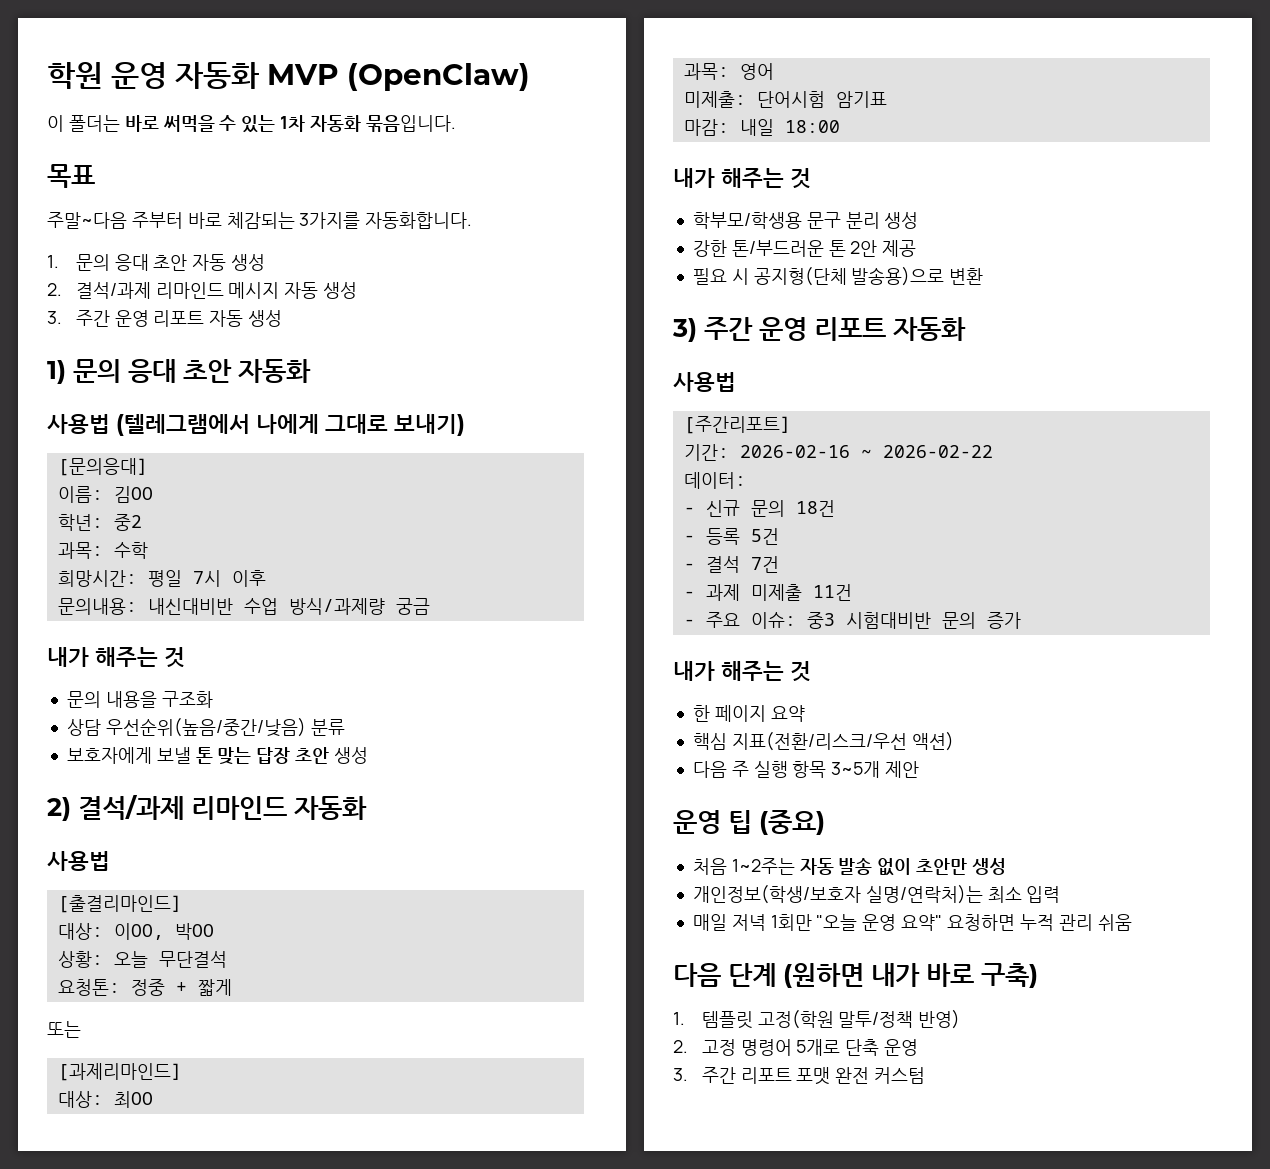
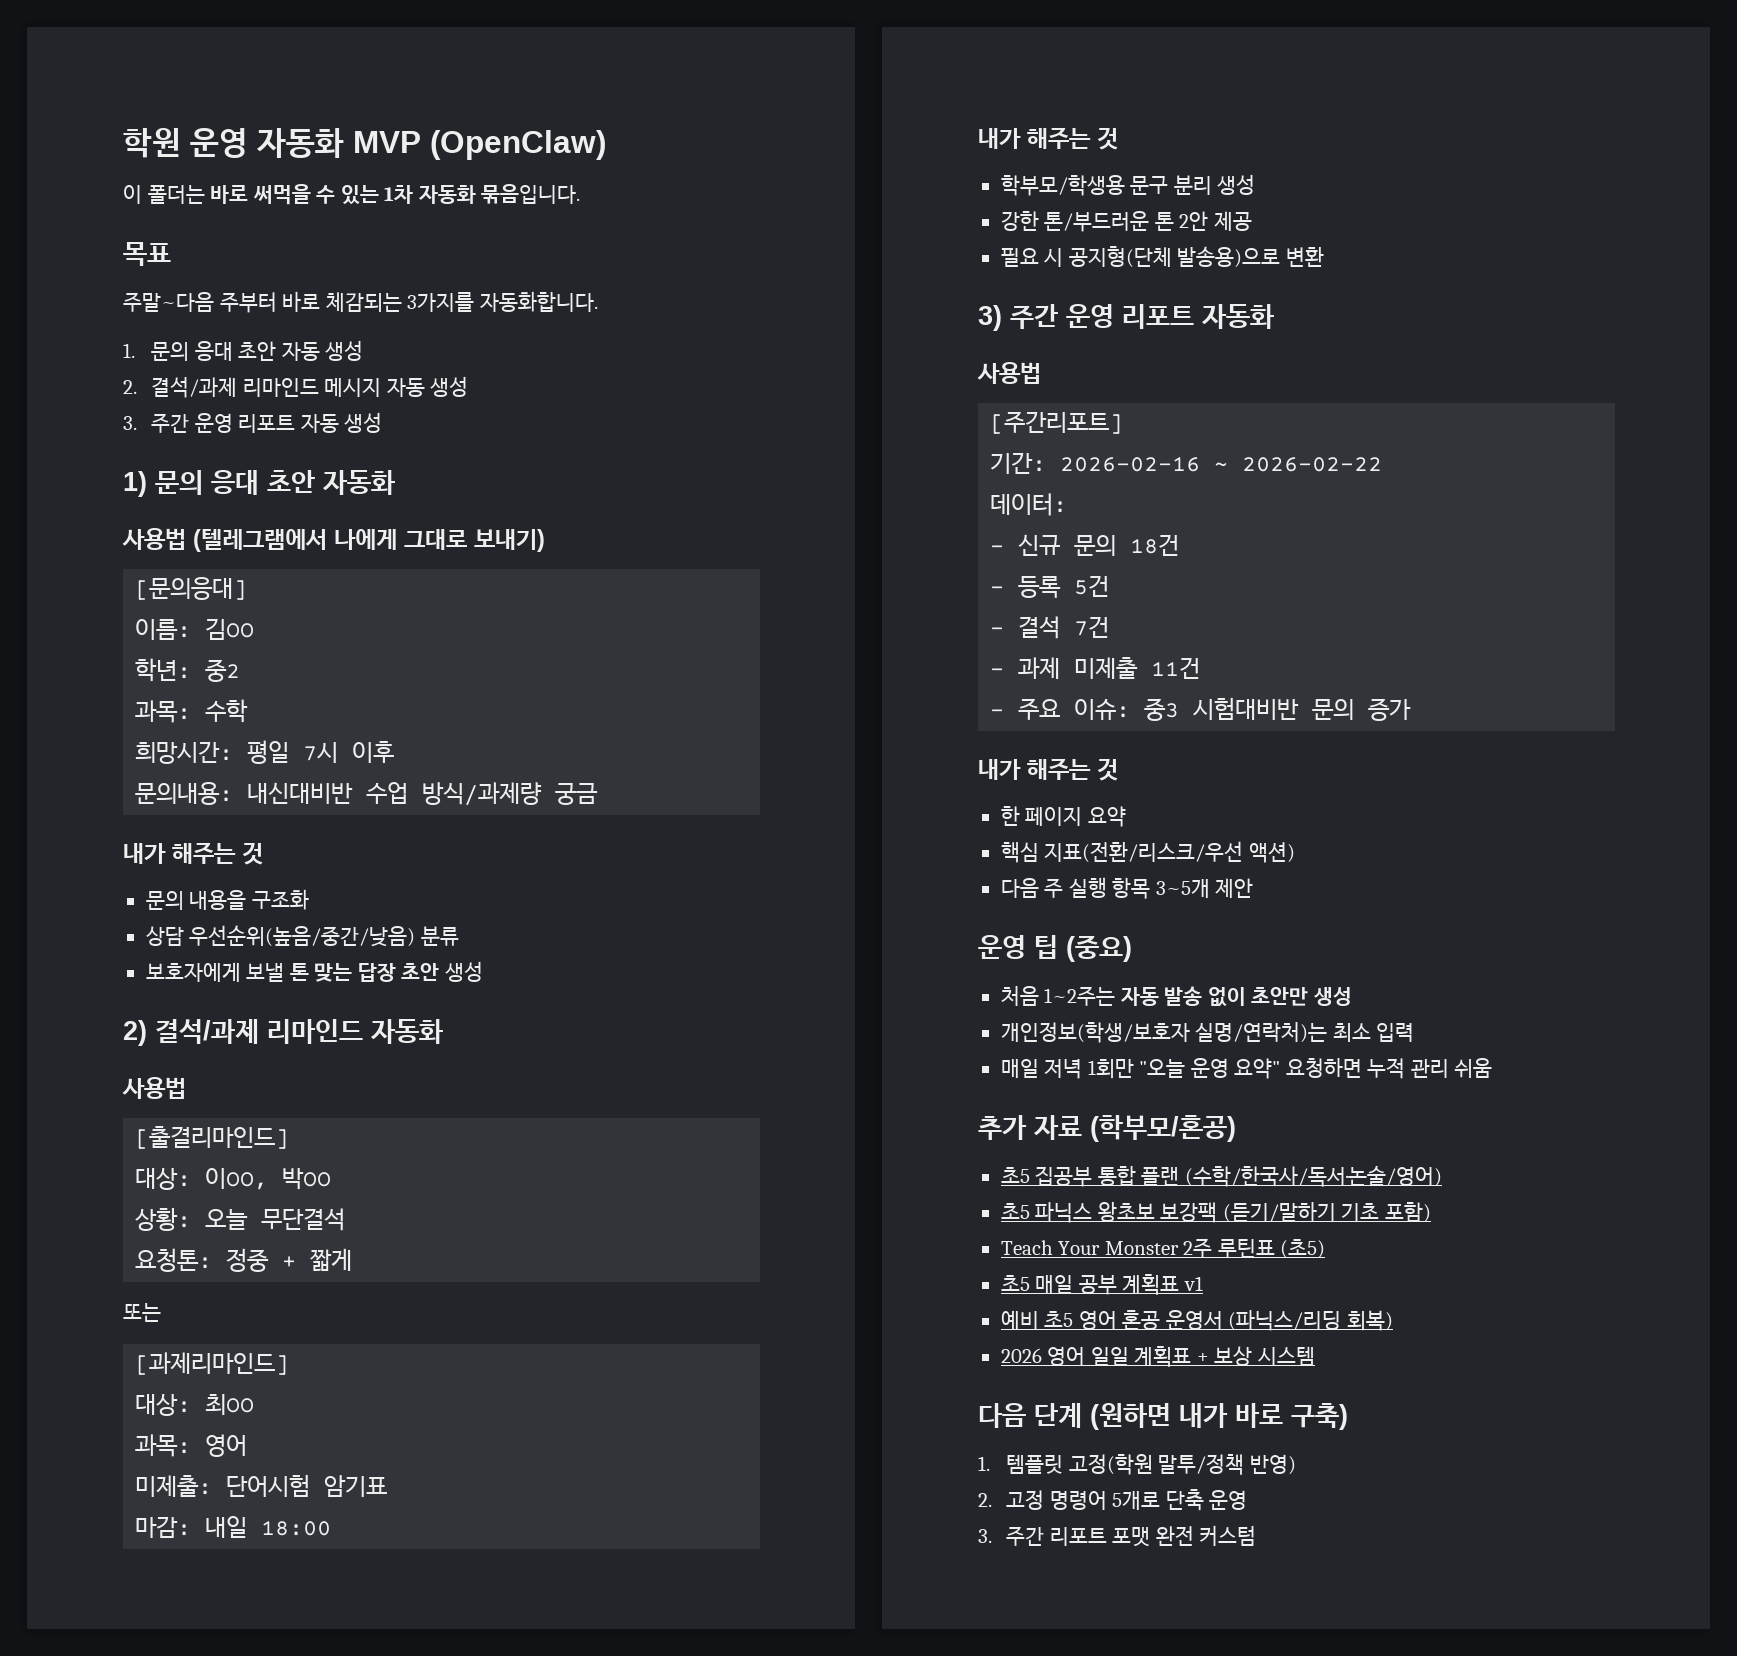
(1132, 922) none -> [978,1115,1236,1142] [1000,1165,1442,1187] [1000,1201,1431,1223] [1000,1238,1326,1259] [1000,1274,1203,1295] [1000,1310,1393,1331] [1000,1346,1315,1367] // 추가 자료 (학부모/혼공) // 초5 집공부 통합 플랜 (수학/한국사/독서·논술/영어) // 초5 파닉스 왕초보 보강팩 (듣기/말하기 기초 포함) // Teach Your Monster 2주 루틴표 (초5) // 초5 매일 공부 계획표 v1 // 예비 초5 영어 혼공 운영서 (파닉스/리딩 회복) // 2026 영어 일일 계획표 + 보상 시스템

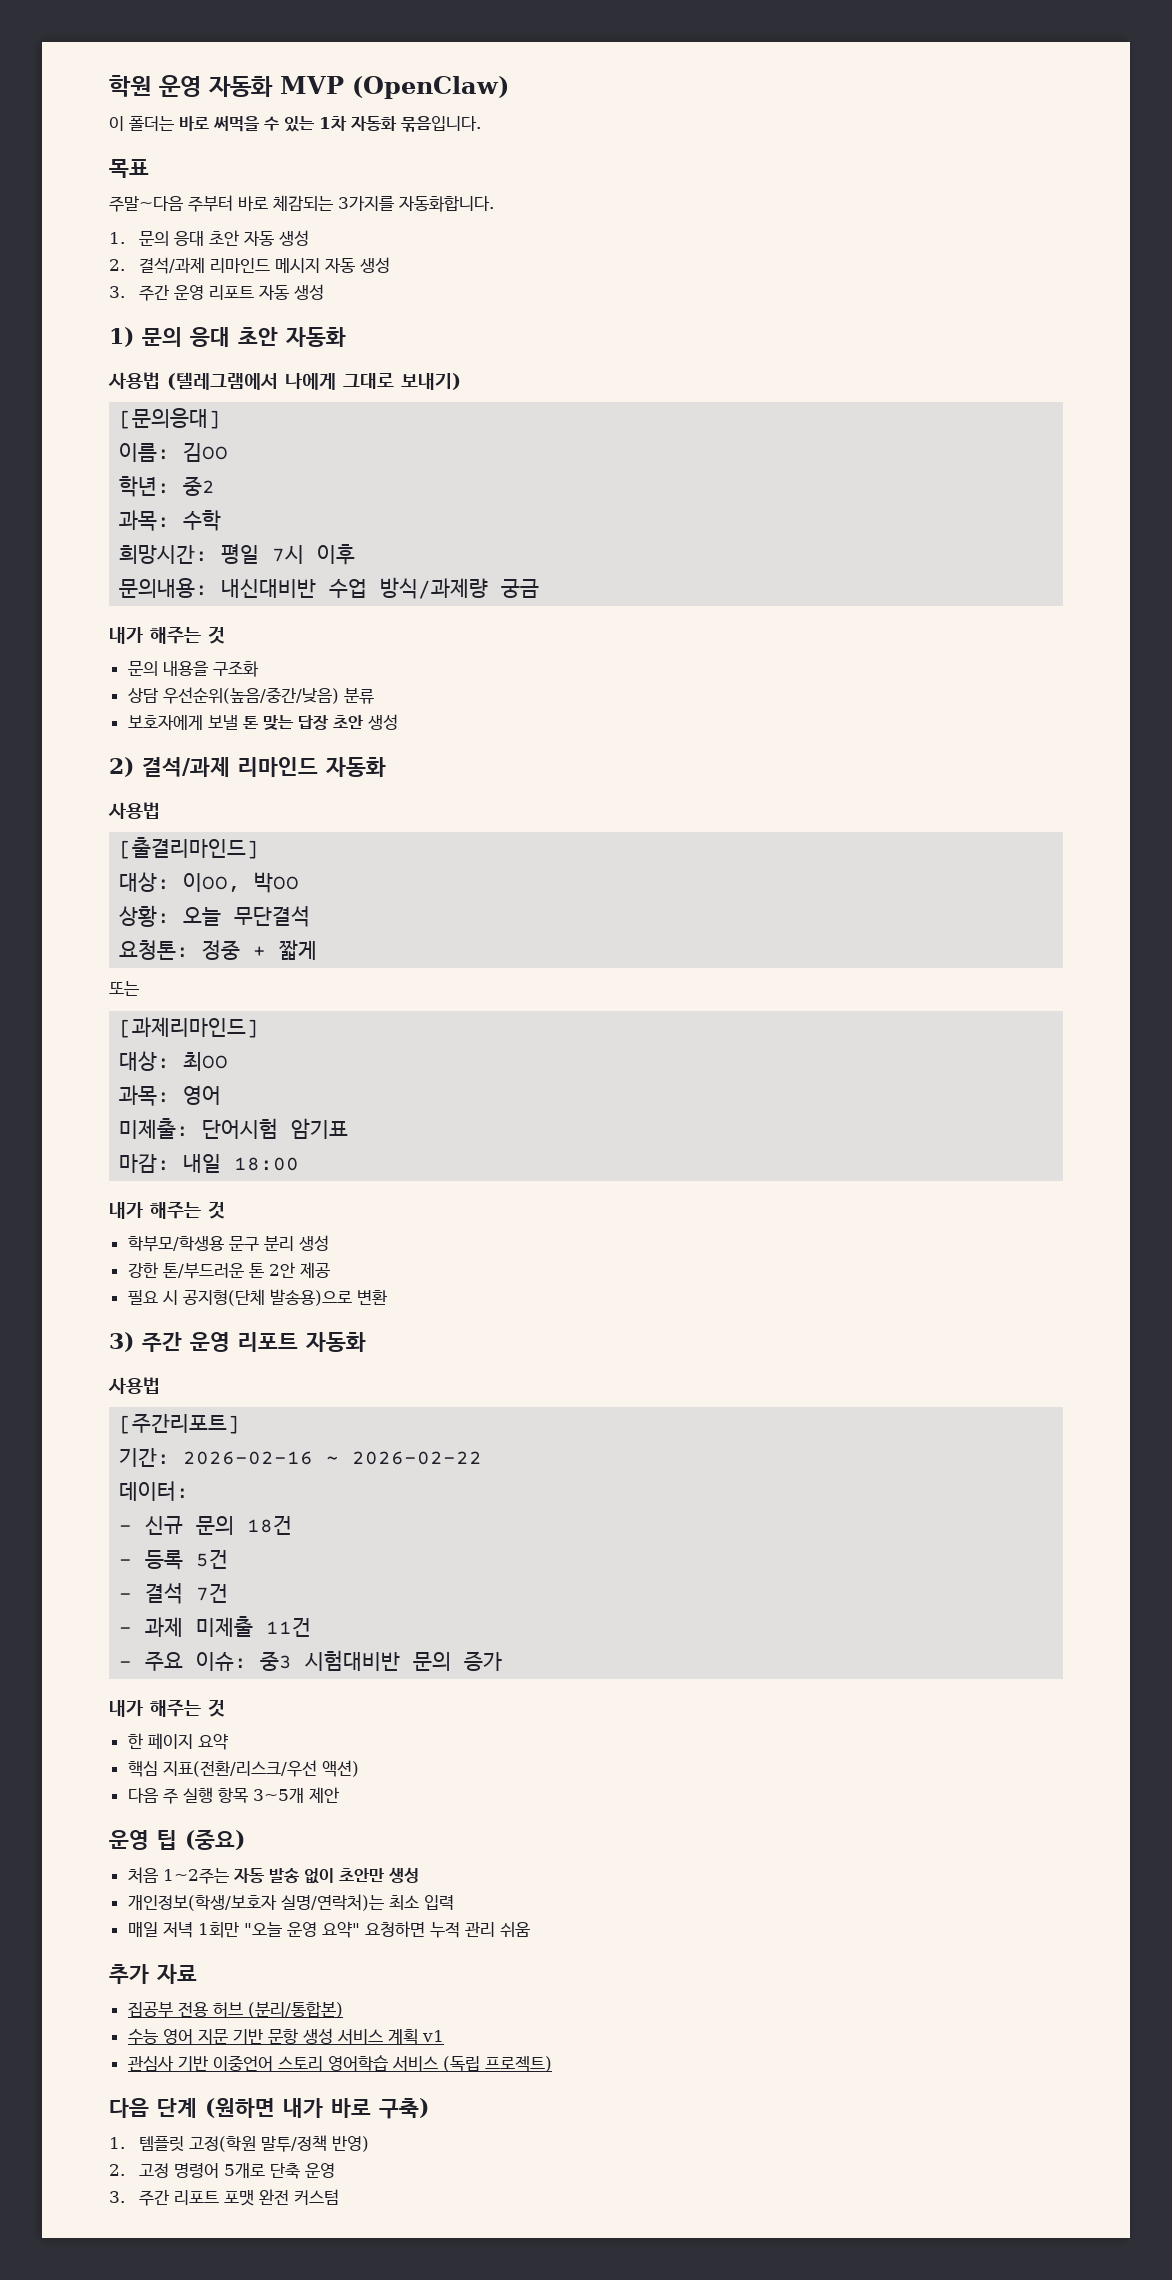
[1090,1115,1236,1142] [1000,1165,1442,1187] [1000,1201,1431,1223] [1000,1238,1326,1259] [1000,1274,1203,1295] [1000,1310,1393,1331] [1000,1346,1315,1367] (학부모/혼공) // 초5 집공부 통합 플랜 (수학/한국사/독서·논술/영어) // 초5 파닉스 왕초보 보강팩 (듣기/말하기 기초 포함) // Teach Your Monster 2주 루틴표 (초5) // 초5 매일 공부 계획표 v1 // 예비 초5 영어 혼공 운영서 (파닉스/리딩 회복) // 2026 영어 일일 계획표 + 보상 시스템 -> [127,2001,343,2018] [127,2028,444,2045] [127,2055,552,2072] // 집공부 전용 허브 (분리/통합본) // 수능 영어 지문 기반 문항 생성 서비스 계획 v1 // 관심사 기반 이중언어 스토리 영어학습 서비스 (독립 프로젝트)

